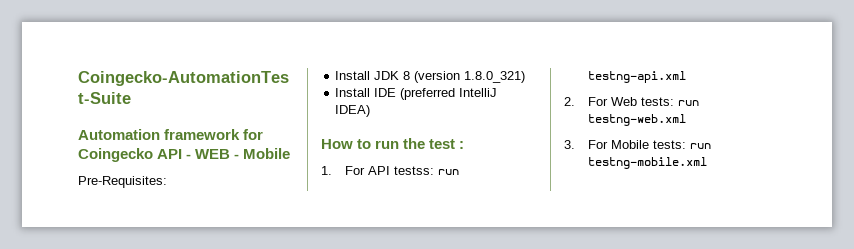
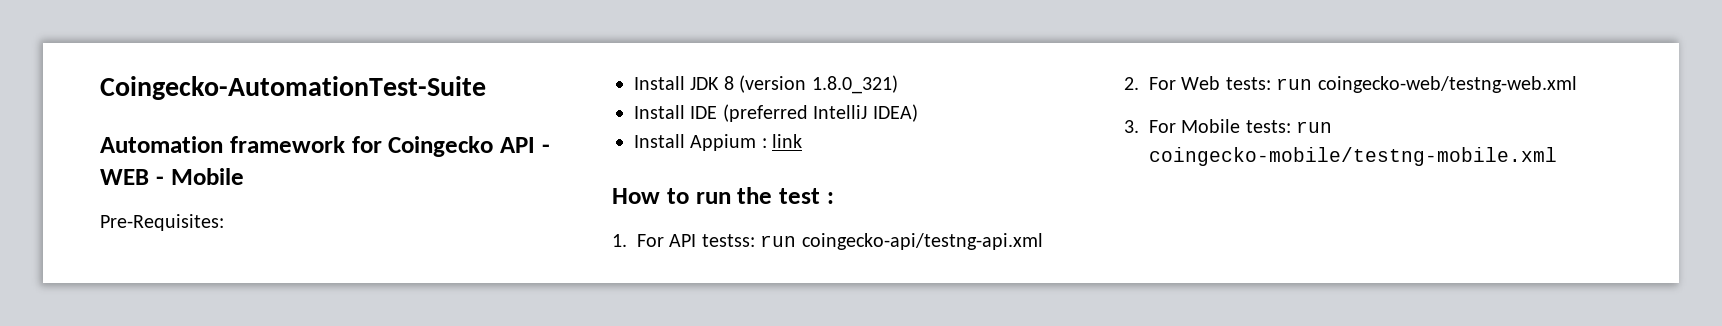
(371, 111) none -> [634,134,803,151] // Install Appium : link
[588,71,687,83] testng-api.xml -> [801,233,1043,250] coingecko-api/testng-api.xml
[588,114,687,126] testng-web.xml -> [1317,76,1577,93] coingecko-web/testng-web.xml
[588,157,708,169] testng-mobile.xml -> [1149,147,1557,166] coingecko-mobile/testng-mobile.xml

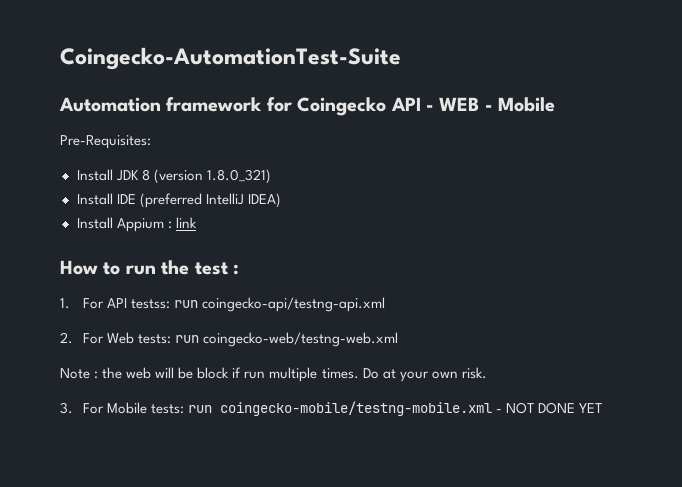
(1577, 84) none -> [60,367,487,382] // Note : the web will be block if run multiple times. Do at your own risk.
(1557, 156) none -> [496,402,603,414] - NOT DONE YET

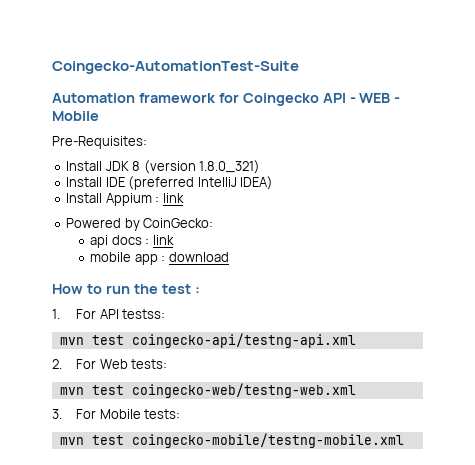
(197, 222) none -> [66,218,214,231] [90,235,174,248] [90,252,229,265] // Powered by CoinGecko: // api docs : link // mobile app : download
[174,300,199,308] run -> [59,335,124,345] // mvn test
[175,335,200,343] run -> [59,385,124,395] // mvn test
[60,367,487,382] [60,401,603,416] Note : the web will be block if run multiple times. Do at your own risk. // 3. For Mobile tests: run coingecko-mobile/testng-mobile.xml - NOT DONE YET -> [52,409,181,419] [59,433,404,448] 3. For Mobile tests: // mvn test coingecko-mobile/testng-mobile.xml

